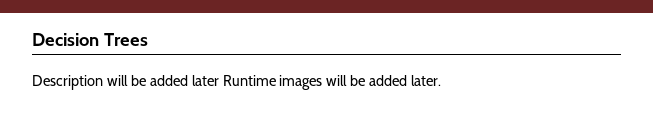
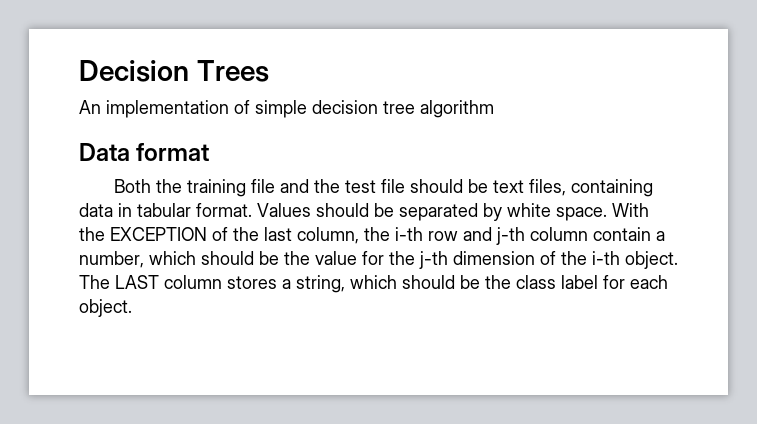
[32,75,442,90] Description will be added later Runtime images will be added later. -> [79,100,494,118] [79,143,210,161] [114,179,654,197] [79,203,649,221] [79,227,665,245] [79,251,678,269] [79,275,668,293] [79,299,132,317] An implementation of simple decision tree algorithm // Data format // Both the training file and the test file should be text files, containing data in tabular format. Values should be separated by white space. With the EXCEPTION of the last column, the i-th row and j-th column contain a number, which should be the value for the j-th dimension of the i-th object. The LAST column stores a string, which should be the class label for each object.

